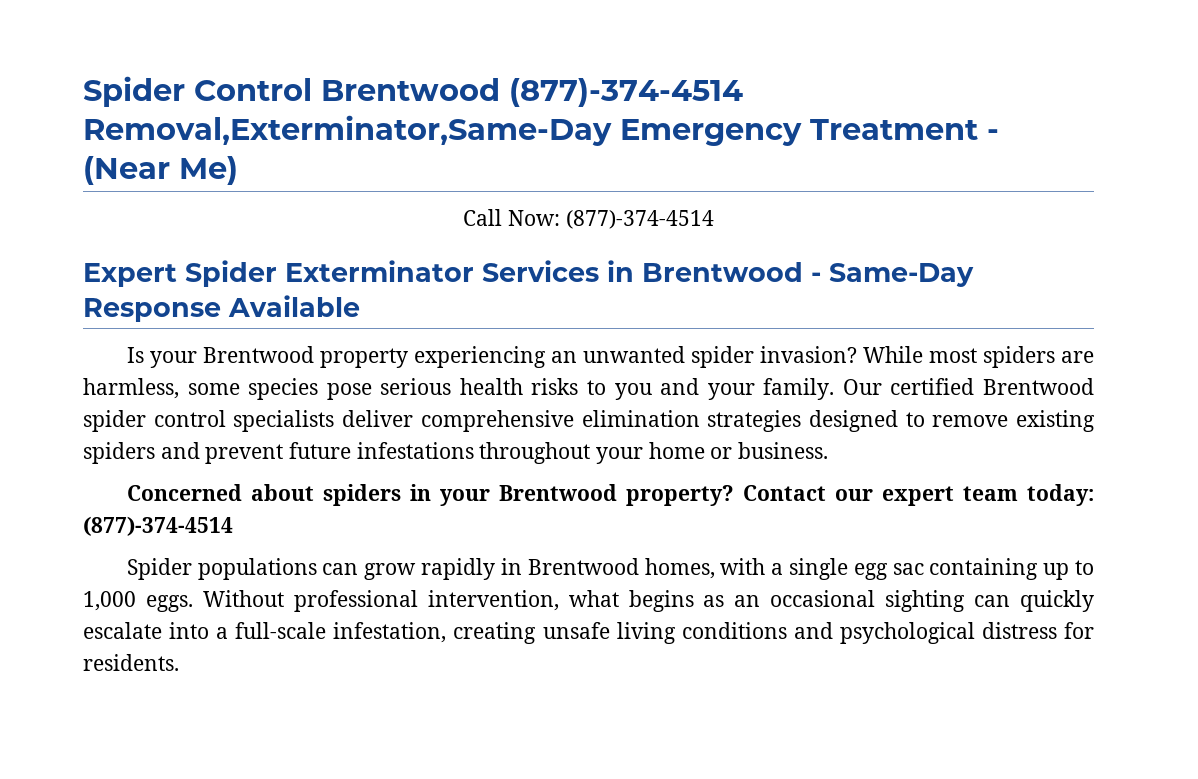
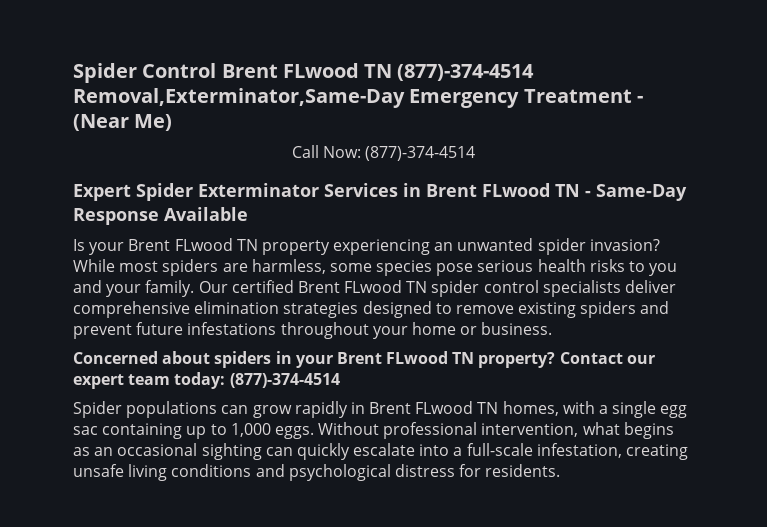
[321,78,500,101] Brentwood -> [221,63,393,78] Brent FLwood TN
[642,262,803,282] Brentwood -> [426,183,580,197] Brent FLwood TN
[202,346,314,363] Brentwood -> [128,238,258,251] Brent FLwood TN
[982,378,1094,395] Brentwood -> [297,280,428,293] Brent FLwood TN
[498,484,617,501] Brentwood -> [336,351,475,364] Brent FLwood TN
[527,558,639,575] Brentwood -> [369,401,499,414] Brent FLwood TN

